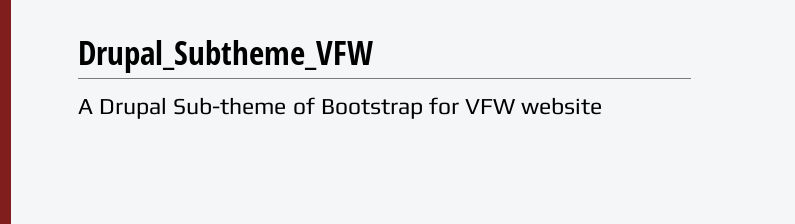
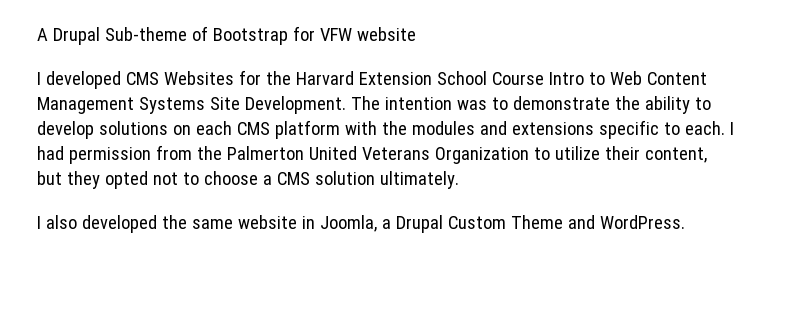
[78,40,373,73] Drupal_Subtheme_VFW // -> (37, 34) none
(603, 106) none -> [37,70,707,89] [37,96,711,114] [37,120,734,139] [37,145,707,164] [37,171,459,189] [37,215,685,233] // I developed CMS Websites for the Harvard Extension School Course Intro to Web Content Management Systems Site Development. The intention was to demonstrate the ability to develop solutions on each CMS platform with the modules and extensions specific to each. I had permission from the Palmerton United Veterans Organization to utilize their content, but they opted not to choose a CMS solution ultimately. // I also developed the same website in Joomla, a Drupal Custom Theme and WordPress.

